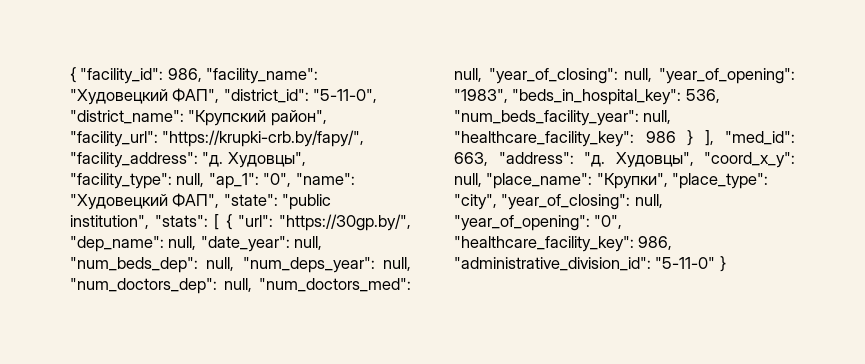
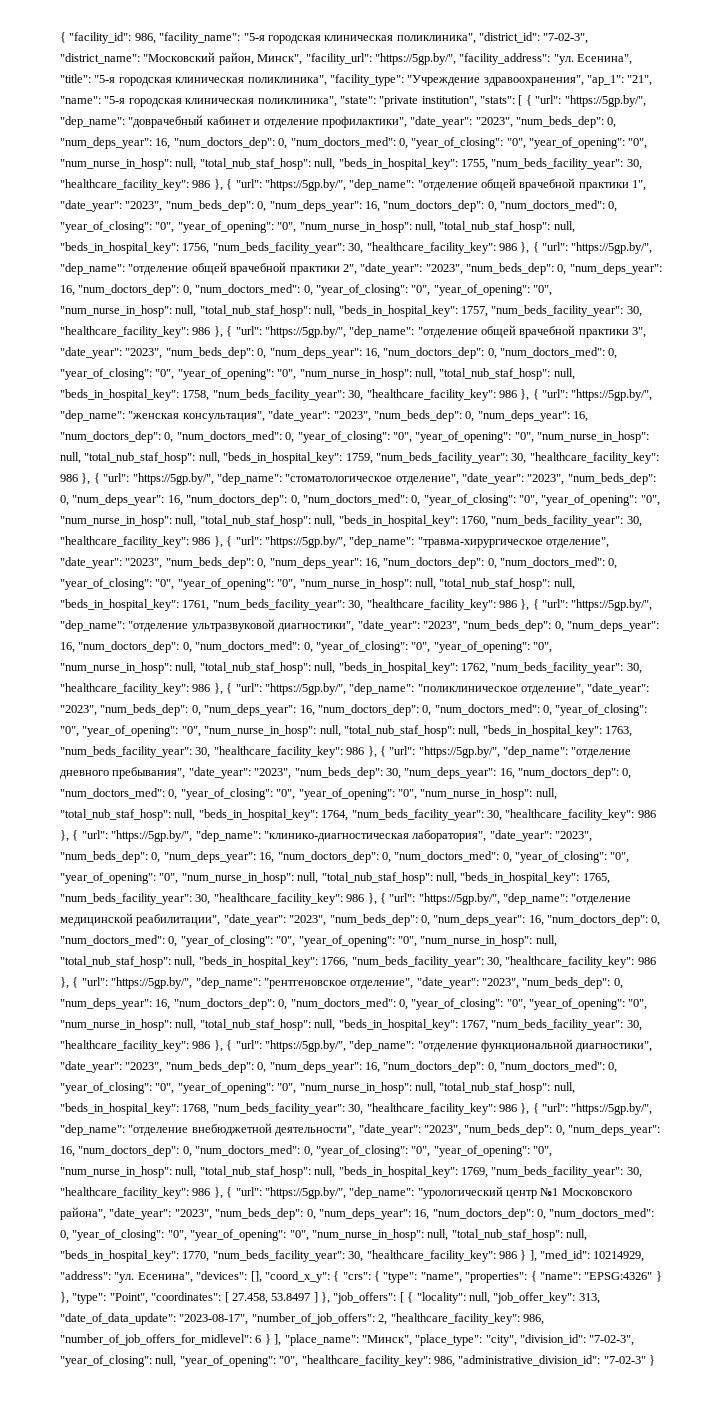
[70,88,378,105] [70,110,327,126] [70,130,365,147] [70,152,306,168] [70,173,355,189] [70,193,332,210] "Худовецкий ФАП", "district_id": "5-11-0", "district_name": "Крупский район", "facility_url": "https://krupki-crb.by/fapy/", "facility_address": "д. Худовцы", "facility_type": null, "ap_1": "0", "name": "Худовецкий ФАП", "state": "public -> [243,32,589,44] [60,52,632,65] [60,74,653,86] [60,96,419,107] "5-я городская клиническая поликлиника", "district_id": "7-02-3", "district_name": "Московский район, Минск", "facility_url": "https://5gp.by/", "facility_address": "ул. Есенина", "title": "5-я городская клиническая поликлиника", "facility_type": "Учреждение здравоохранения", "ap_1": "21", "name": "5-я городская клиническая поликлиника", "state": "private
[278,214,411,231] [70,236,323,252] [70,257,411,273] [70,278,411,294] [454,68,795,84] [454,89,720,105] [454,110,672,126] "https://30gp.by/", "dep_name": null, "date_year": null, "num_beds_dep": null, "num_deps_year": null, "num_doctors_dep": null, "num_doctors_med": null, "year_of_closing": null, "year_of_opening": "1983", "beds_in_hospital_key": 536, "num_beds_facility_year": null, -> [564,95,646,107] [60,115,617,128] [60,137,648,149] [60,158,642,170] [60,178,647,191] [60,200,618,212] [60,221,575,233] [60,242,653,254] [60,262,662,275] [60,284,552,296] [60,305,642,317] [60,325,647,338] [60,347,618,359] [60,368,575,380] [60,389,653,401] [60,410,588,422] [60,431,649,443] [60,452,659,464] [60,473,656,485] [60,494,660,506] [60,515,642,527] [60,536,609,548] [60,557,618,569] [60,578,575,590] [60,599,653,611] [60,619,659,632] [60,641,552,653] [60,662,642,674] [60,683,650,695] [60,704,648,716] [60,725,632,737] [60,746,632,758] [60,767,632,779] [60,788,557,800] [60,809,656,821] [60,830,592,842] [60,851,630,863] [60,872,610,884] [60,893,632,905] [60,913,661,926] [60,935,557,947] [60,956,656,968] [60,977,623,989] [60,998,648,1010] [60,1019,642,1031] [60,1039,653,1052] [60,1061,618,1073] [60,1082,575,1094] [60,1103,653,1115] [60,1123,660,1136] [60,1145,552,1157] [60,1166,642,1178] [60,1186,632,1199] [60,1207,655,1220] [60,1229,587,1241] [60,1250,364,1262] "https://5gp.by/", "dep_name": "доврачебный кабинет и отделение профилактики", "date_year": "2023", "num_beds_dep": 0, "num_deps_year": 16, "num_doctors_dep": 0, "num_doctors_med": 0, "year_of_closing": "0", "year_of_opening": "0", "num_nurse_in_hosp": null, "total_nub_staf_hosp": null, "beds_in_hospital_key": 1755, "num_beds_facility_year": 30, "healthcare_facility_key": 986 }, { "url": "https://5gp.by/", "dep_name": "отделение общей врачебной практики 1", "date_year": "2023", "num_beds_dep": 0, "num_deps_year": 16, "num_doctors_dep": 0, "num_doctors_med": 0, "year_of_closing": "0", "year_of_opening": "0", "num_nurse_in_hosp": null, "total_nub_staf_hosp": null, "beds_in_hospital_key": 1756, "num_beds_facility_year": 30, "healthcare_facility_key": 986 }, { "url": "https://5gp.by/", "dep_name": "отделение общей врачебной практики 2", "date_year": "2023", "num_beds_dep": 0, "num_deps_year": 16, "num_doctors_dep": 0, "num_doctors_med": 0, "year_of_closing": "0", "year_of_opening": "0", "num_nurse_in_hosp": null, "total_nub_staf_hosp": null, "beds_in_hospital_key": 1757, "num_beds_facility_year": 30, "healthcare_facility_key": 986 }, { "url": "https://5gp.by/", "dep_name": "отделение общей врачебной практики 3", "date_year": "2023", "num_beds_dep": 0, "num_deps_year": 16, "num_doctors_dep": 0, "num_doctors_med": 0, "year_of_closing": "0", "year_of_opening": "0", "num_nurse_in_hosp": null, "total_nub_staf_hosp": null, "beds_in_hospital_key": 1758, "num_beds_facility_year": 30, "healthcare_facility_key": 986 }, { "url": "https://5gp.by/", "dep_name": "женская консультация", "date_year": "2023", "num_beds_dep": 0, "num_deps_year": 16, "num_doctors_dep": 0, "num_doctors_med": 0, "year_of_closing": "0", "year_of_opening": "0", "num_nurse_in_hosp": null, "total_nub_staf_hosp": null, "beds_in_hospital_key": 1759, "num_beds_facility_year": 30, "healthcare_facility_key": 986 }, { "url": "https://5gp.by/", "dep_name": "стоматологическое отделение", "date_year": "2023", "num_beds_dep": 0, "num_deps_year": 16, "num_doctors_dep": 0, "num_doctors_med": 0, "year_of_closing": "0", "year_of_opening": "0", "num_nurse_in_hosp": null, "total_nub_staf_hosp": null, "beds_in_hospital_key": 1760, "num_beds_facility_year": 30, "healthcare_facility_key": 986 }, { "url": "https://5gp.by/", "dep_name": "травма-хирургическое отделение", "date_year": "2023", "num_beds_dep": 0, "num_deps_year": 16, "num_doctors_dep": 0, "num_doctors_med": 0, "year_of_closing": "0", "year_of_opening": "0", "num_nurse_in_hosp": null, "total_nub_staf_hosp": null, "beds_in_hospital_key": 1761, "num_beds_facility_year": 30, "healthcare_facility_key": 986 }, { "url": "https://5gp.by/", "dep_name": "отделение ультразвуковой диагностики", "date_year": "2023", "num_beds_dep": 0, "num_deps_year": 16, "num_doctors_dep": 0, "num_doctors_med": 0, "year_of_closing": "0", "year_of_opening": "0", "num_nurse_in_hosp": null, "total_nub_staf_hosp": null, "beds_in_hospital_key": 1762, "num_beds_facility_year": 30, "healthcare_facility_key": 986 }, { "url": "https://5gp.by/", "dep_name": "поликлиническое отделение", "date_year": "2023", "num_beds_dep": 0, "num_deps_year": 16, "num_doctors_dep": 0, "num_doctors_med": 0, "year_of_closing": "0", "year_of_opening": "0", "num_nurse_in_hosp": null, "total_nub_staf_hosp": null, "beds_in_hospital_key": 1763, "num_beds_facility_year": 30, "healthcare_facility_key": 986 }, { "url": "https://5gp.by/", "dep_name": "отделение дневного пребывания", "date_year": "2023", "num_beds_dep": 30, "num_deps_year": 16, "num_doctors_dep": 0, "num_doctors_med": 0, "year_of_closing": "0", "year_of_opening": "0", "num_nurse_in_hosp": null, "total_nub_staf_hosp": null, "beds_in_hospital_key": 1764, "num_beds_facility_year": 30, "healthcare_facility_key": 986 }, { "url": "https://5gp.by/", "dep_name": "клинико-диагностическая лаборатория", "date_year": "2023", "num_beds_dep": 0, "num_deps_year": 16, "num_doctors_dep": 0, "num_doctors_med": 0, "year_of_closing": "0", "year_of_opening": "0", "num_nurse_in_hosp": null, "total_nub_staf_hosp": null, "beds_in_hospital_key": 1765, "num_beds_facility_year": 30, "healthcare_facility_key": 986 }, { "url": "https://5gp.by/", "dep_name": "отделение медицинской реабилитации", "date_year": "2023", "num_beds_dep": 0, "num_deps_year": 16, "num_doctors_dep": 0, "num_doctors_med": 0, "year_of_closing": "0", "year_of_opening": "0", "num_nurse_in_hosp": null, "total_nub_staf_hosp": null, "beds_in_hospital_key": 1766, "num_beds_facility_year": 30, "healthcare_facility_key": 986 }, { "url": "https://5gp.by/", "dep_name": "рентгеновское отделение", "date_year": "2023", "num_beds_dep": 0, "num_deps_year": 16, "num_doctors_dep": 0, "num_doctors_med": 0, "year_of_closing": "0", "year_of_opening": "0", "num_nurse_in_hosp": null, "total_nub_staf_hosp": null, "beds_in_hospital_key": 1767, "num_beds_facility_year": 30, "healthcare_facility_key": 986 }, { "url": "https://5gp.by/", "dep_name": "отделение функциональной диагностики", "date_year": "2023", "num_beds_dep": 0, "num_deps_year": 16, "num_doctors_dep": 0, "num_doctors_med": 0, "year_of_closing": "0", "year_of_opening": "0", "num_nurse_in_hosp": null, "total_nub_staf_hosp": null, "beds_in_hospital_key": 1768, "num_beds_facility_year": 30, "healthcare_facility_key": 986 }, { "url": "https://5gp.by/", "dep_name": "отделение внебюджетной деятельности", "date_year": "2023", "num_beds_dep": 0, "num_deps_year": 16, "num_doctors_dep": 0, "num_doctors_med": 0, "year_of_closing": "0", "year_of_opening": "0", "num_nurse_in_hosp": null, "total_nub_staf_hosp": null, "beds_in_hospital_key": 1769, "num_beds_facility_year": 30, "healthcare_facility_key": 986 }, { "url": "https://5gp.by/", "dep_name": "урологический центр №1 Московского района", "date_year": "2023", "num_beds_dep": 0, "num_deps_year": 16, "num_doctors_dep": 0, "num_doctors_med": 0, "year_of_closing": "0", "year_of_opening": "0", "num_nurse_in_hosp": null, "total_nub_staf_hosp": null, "beds_in_hospital_key": 1770, "num_beds_facility_year": 30,
[454,152,795,168] [454,173,769,189] [454,194,497,210] 663, "address": "д. Худовцы", "coord_x_y": null, "place_name": "Крупки", "place_type": "city", -> [593,1251,645,1262] [60,1271,662,1283] [60,1292,600,1304] [60,1313,544,1325] [60,1334,635,1346] 10214929, "address": "ул. Есенина", "devices": [], "coord_x_y": { "crs": { "type": "name", "properties": { "name": "EPSG:4326" } }, "type": "Point", "coordinates": [ 27.458, 53.8497 ] }, "job_offers": [ { "locality": null, "job_offer_key": 313, "date_of_data_update": "2023-08-17", "number_of_job_offers": 2, "healthcare_facility_key": 986, "number_of_job_offers_for_midlevel": 6 } ], "place_name": "Минск", "place_type": "city", "division_id": "7-02-3",
[655,257,716,269] "5-11-0" -> [603,1356,646,1364] "7-02-3"

